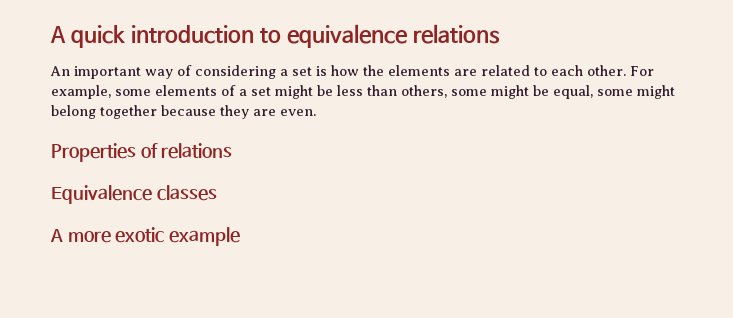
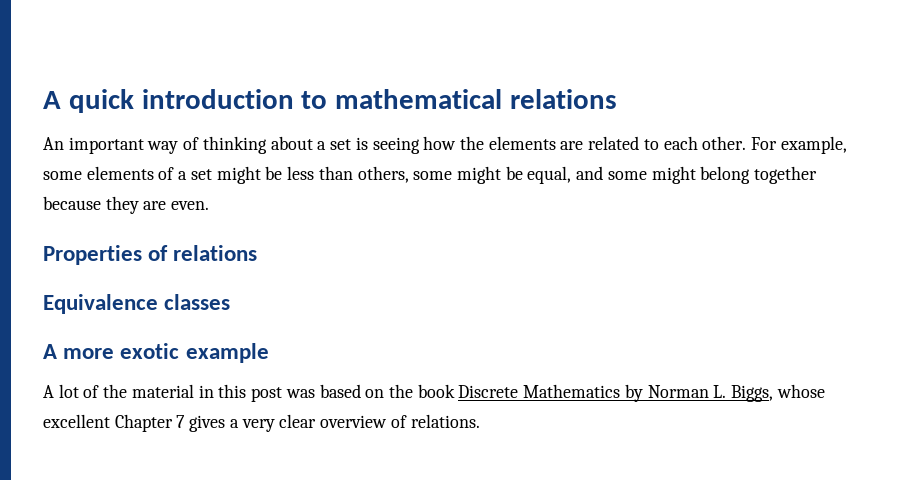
[286,24,408,48] equivalence -> [335,89,503,109] mathematical
[195,65,276,79] considering -> [202,136,313,154] thinking about
(327, 71) none -> [372,137,420,154] seeing
(593, 92) none -> [576,166,604,180] and
(241, 236) none -> [43,384,825,402] [43,414,480,432] // A lot of the material in this post was based on the book Discrete Mathematics by Norman L. Biggs, whose excellent Chapter 7 gives a very clear overview of relations.

